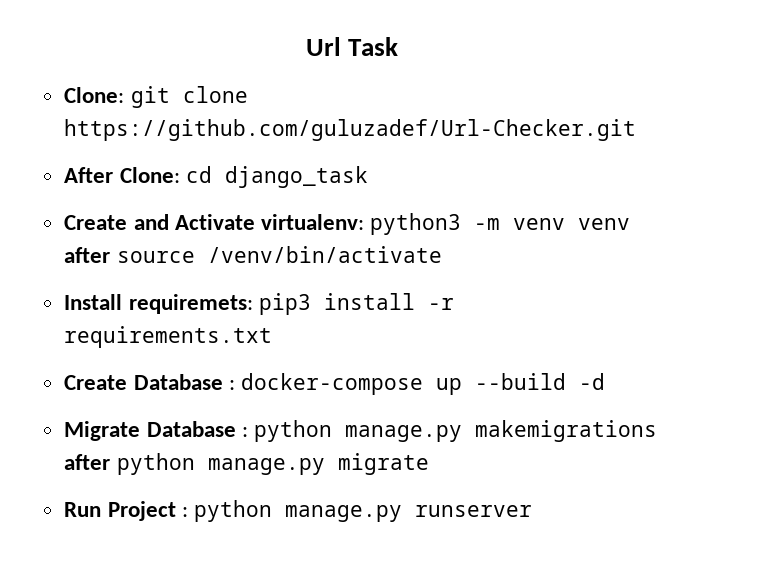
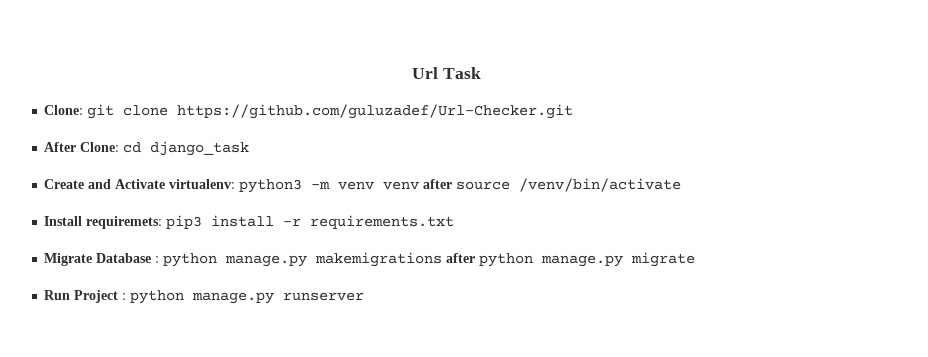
[64,373,605,395] // Create Database : docker-compose up --build -d -> (455, 222) none

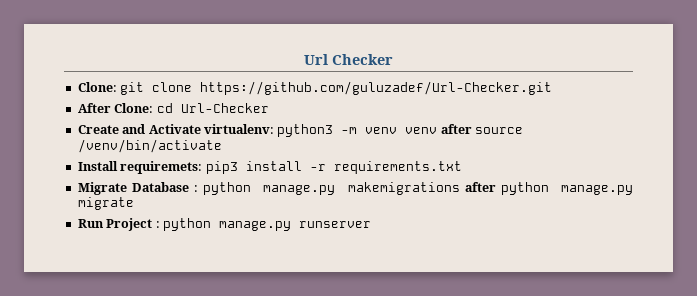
[442,67,481,79] Task -> [332,54,393,65] Checker
[150,141,250,156] django_task -> [180,103,269,113] Url-Checker

